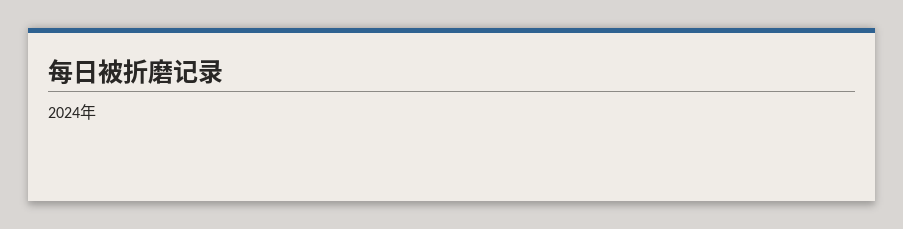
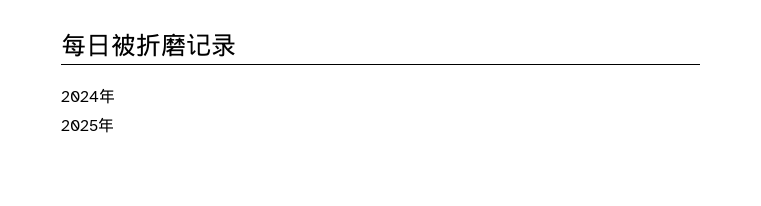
(96, 112) none -> [61,117,114,133] // 2025年

